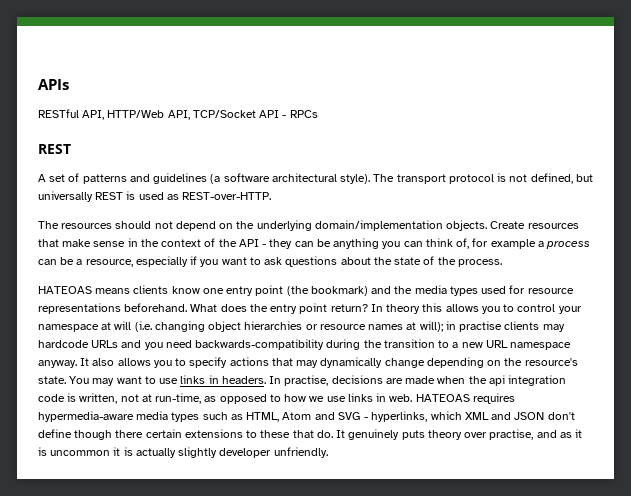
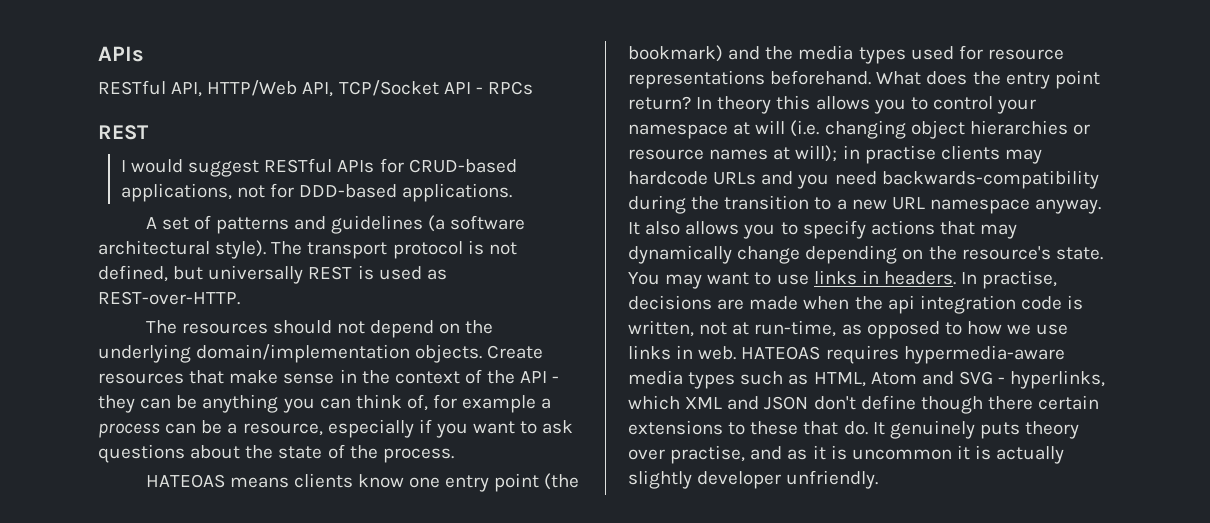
(71, 149) none -> [120,158,517,177] [120,183,513,202] // I would suggest RESTful APIs for CRUD-based applications, not for DDD-based applications.

